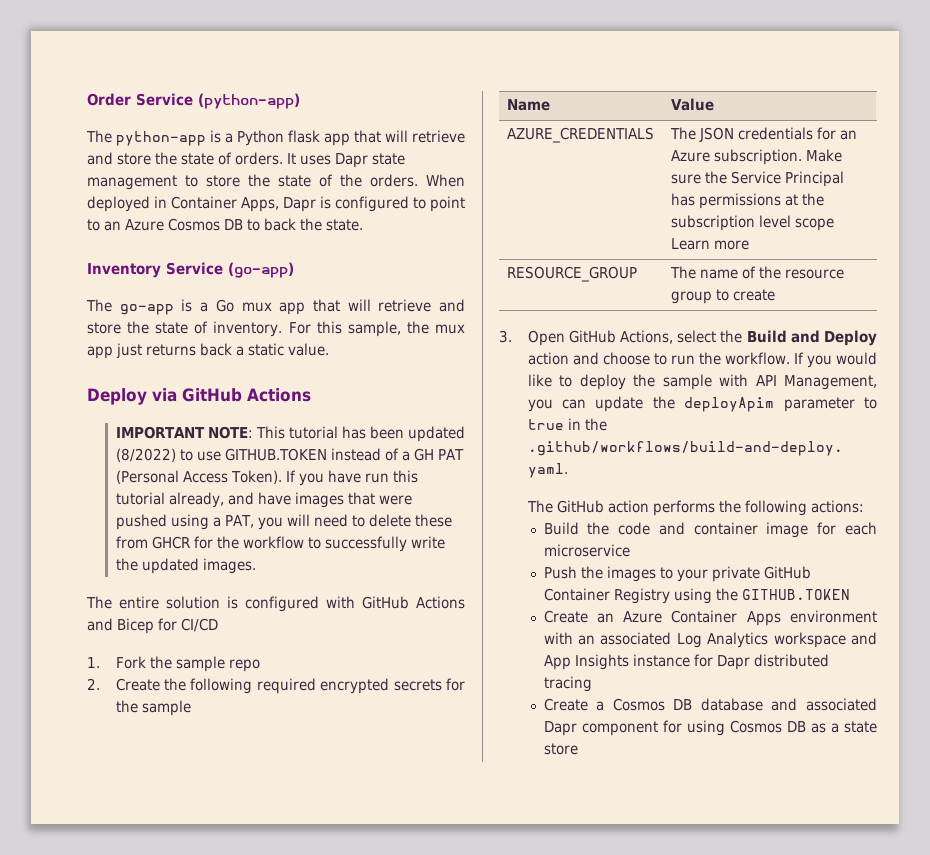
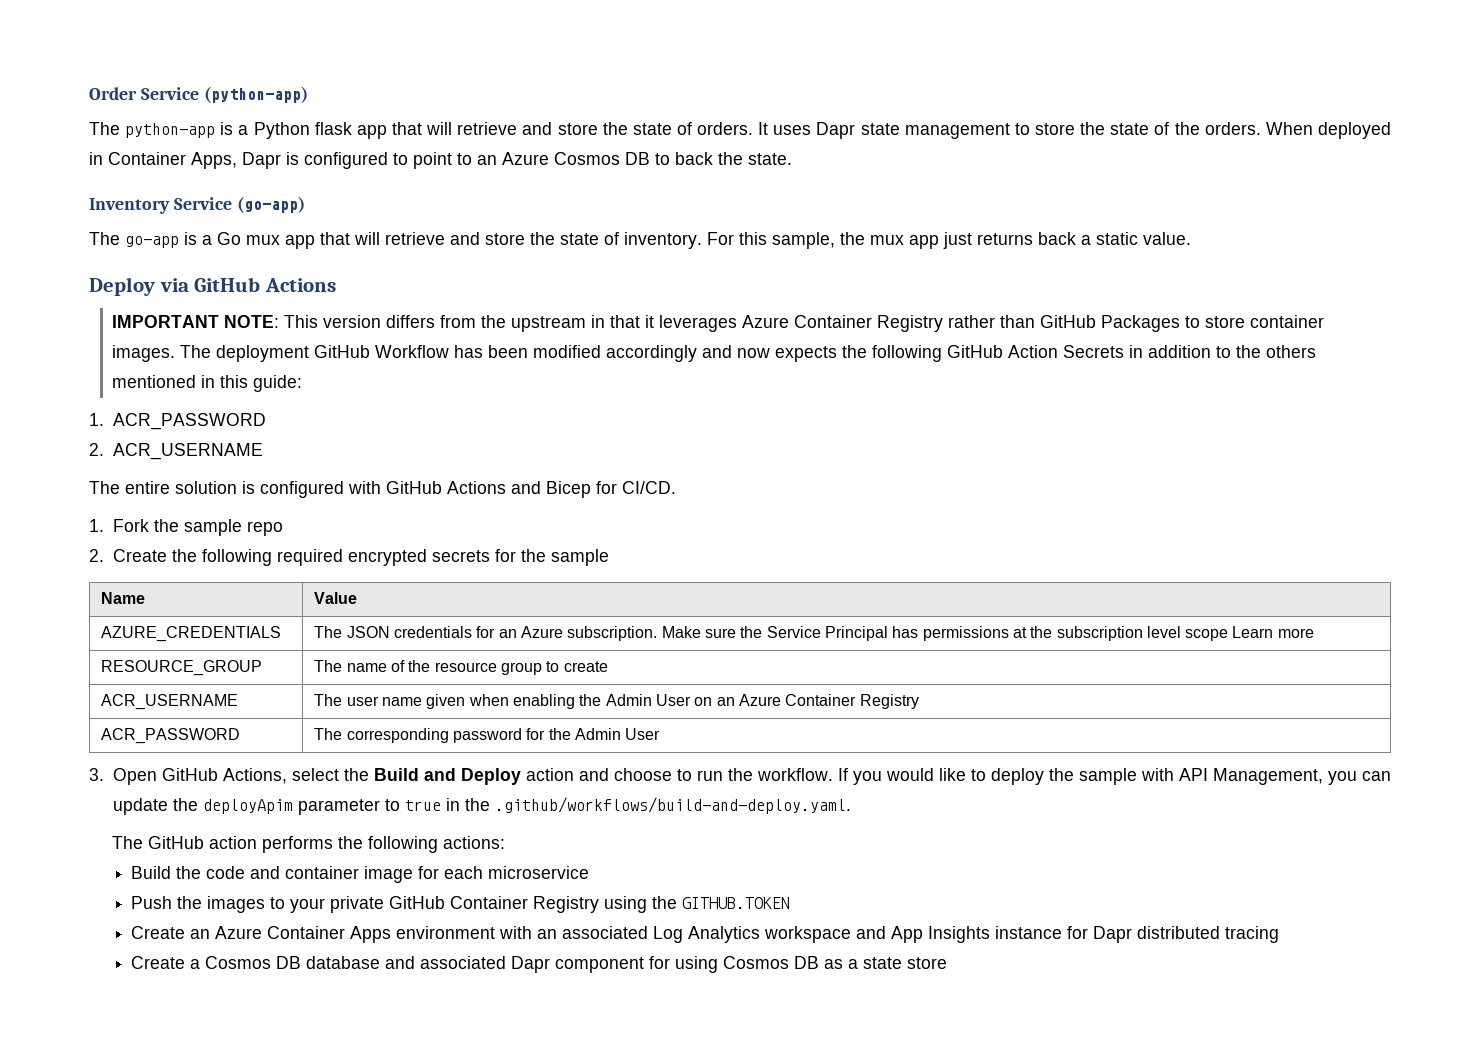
[288,426,465,442] [115,448,464,462] [115,470,418,486] [115,492,412,508] [115,514,452,530] [115,536,445,552] [115,558,256,574] tutorial has been updated (8/2022) to use GITHUB.TOKEN instead of a GH PAT (Personal Access Token). If you have run this tutorial already, and have images that were pushed using a PAT, you will need to delete these from GHCR for the workflow to successfully write the updated images. -> [323,315,1325,332] [112,345,1317,362] [112,375,303,392] [89,413,266,430] [89,443,263,460] version differs from the upstream in that it leverages Azure Container Registry rather than GitHub Packages to store container images. The deployment GitHub Workflow has been modified accordingly and now expects the following GitHub Action Secrets in addition to the others mentioned in this guide: // 1. ACR_PASSWORD // 2. ACR_USERNAME
[181,618,218,632] CI/CD -> [622,481,676,494] CI/CD.
(776, 295) none -> [101,694,239,710] [314,694,919,709] [101,728,241,744] [314,728,661,743] // ACR_USERNAME | The user name given when enabling the Admin User on an Azure Container Registry // ACR_PASSWORD | The corresponding password for the Admin User

